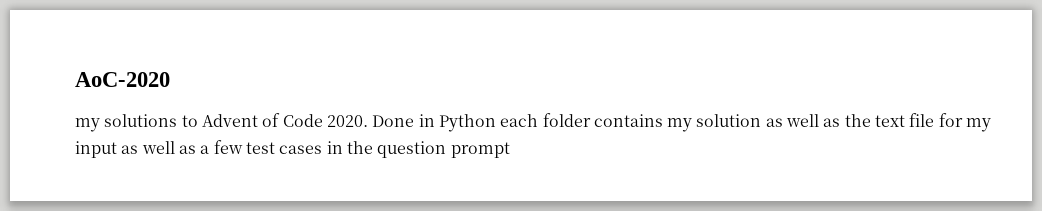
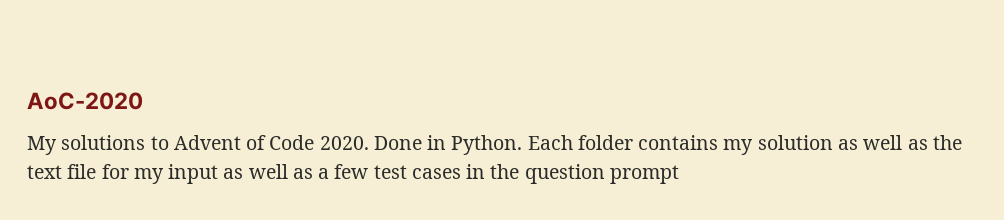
[75,118,100,132] my -> [27,136,57,155] My
[438,114,539,132] Python each -> [451,135,573,155] Python. Each

